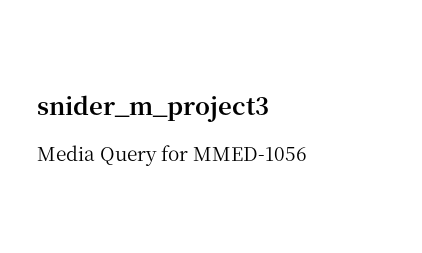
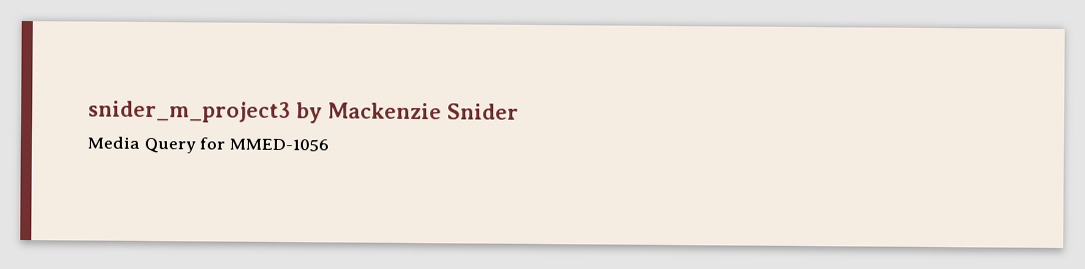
(269, 108) none -> [296,102,519,124] by Mackenzie Snider

